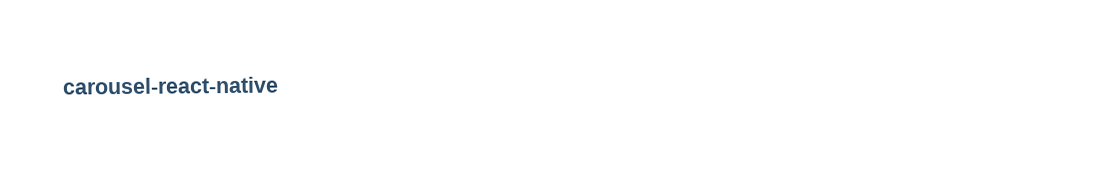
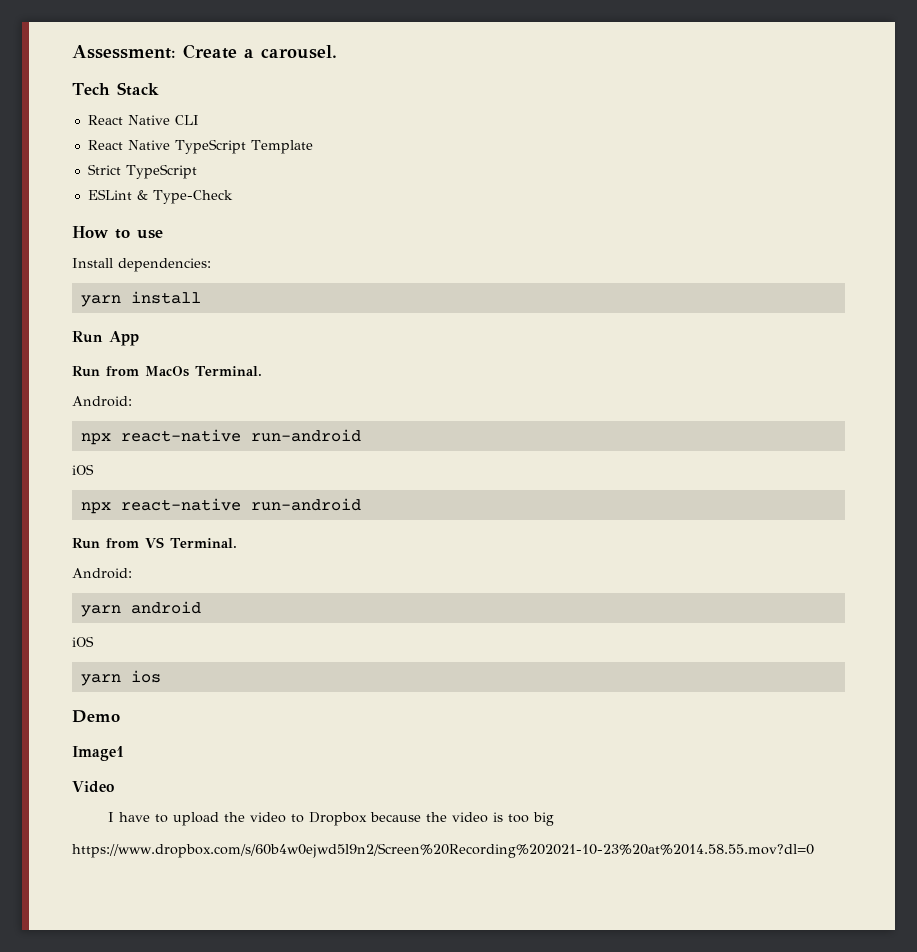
[62,76,279,95] carousel-react-native -> [72,44,337,59] [72,82,159,96] [87,115,199,125] [87,139,313,154] [87,164,197,179] [87,189,233,204] [72,226,163,239] [72,258,211,272] [80,291,201,307] [72,331,139,346] [72,366,262,377] [72,396,132,407] [80,429,361,445] [72,464,94,475] [80,498,361,514] [72,537,237,549] [72,568,132,579] [80,601,201,617] [72,636,94,647] [80,670,161,686] [72,710,120,723] [72,746,124,761] [72,781,114,793] [108,812,555,826] [72,843,814,858] Assessment: Create a carousel. // Tech Stack // React Native CLI // React Native TypeScript Template // Strict TypeScript // ESLint & Type-Check // How to use // Install dependencies: // yarn install // Run App // Run from MacOs Terminal. // Android: // npx react-native run-android // iOS // npx react-native run-android // Run from VS Terminal. // Android: // yarn android // iOS // yarn ios // Demo // Image1 // Video // I have to upload the video to Dropbox because the video is too big // https://www.dropbox.com/s/60b4w0ejwd5l9n2/Screen%20Recording%202021-10-23%20at%2014.58.55.mov?dl=0

